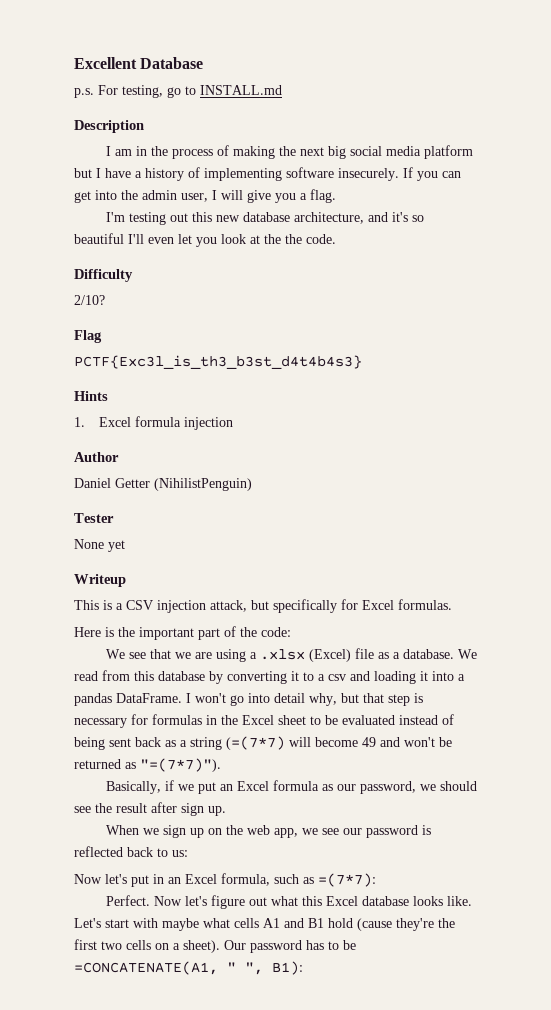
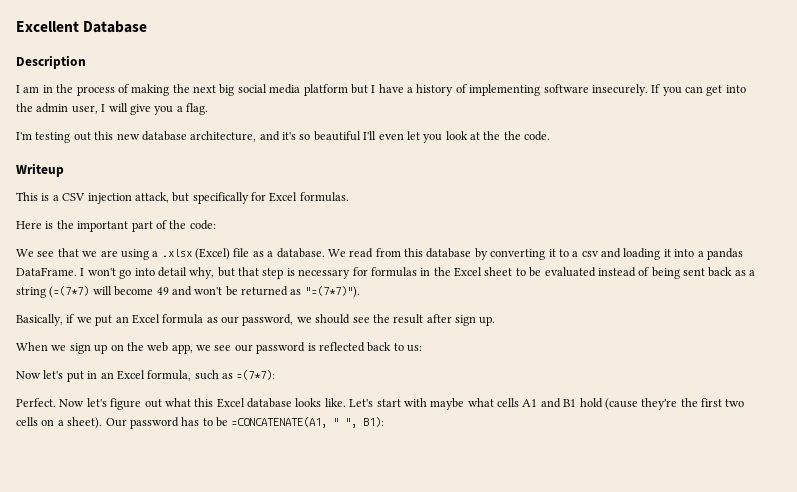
[74,85,282,98] // p.s. For testing, go to INSTALL.md -> (148, 27) none
[74,269,133,282] [74,295,105,305] [74,330,102,343] [74,355,362,369] [74,391,108,401] [74,416,234,430] [74,452,119,462] [74,478,252,491] [74,513,114,523] [74,539,125,552] // Difficulty // 2/10? // Flag // PCTF{Exc3l_is_th3_b3st_d4t4b4s3} // Hints // 1. Excel formula injection // Author // Daniel Getter (NihilistPenguin) // Tester // None yet -> (551, 136) none

